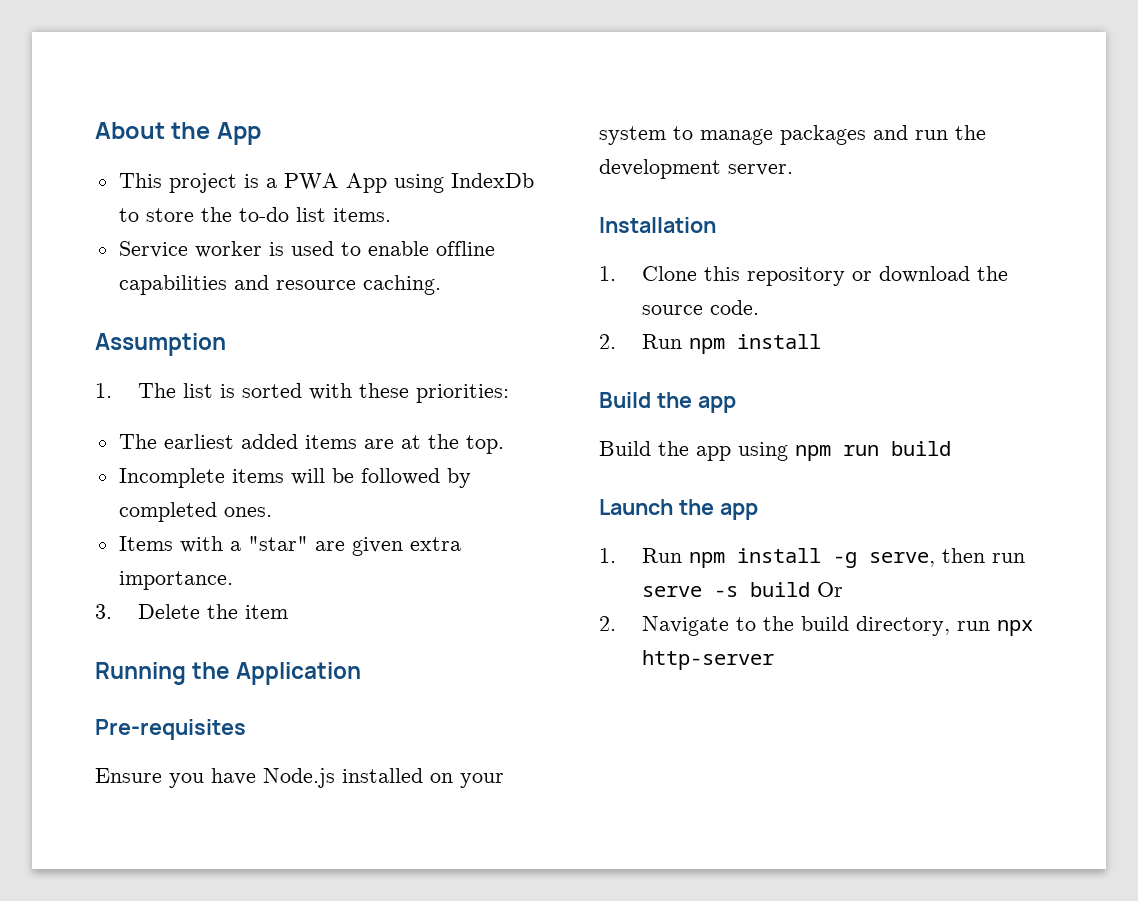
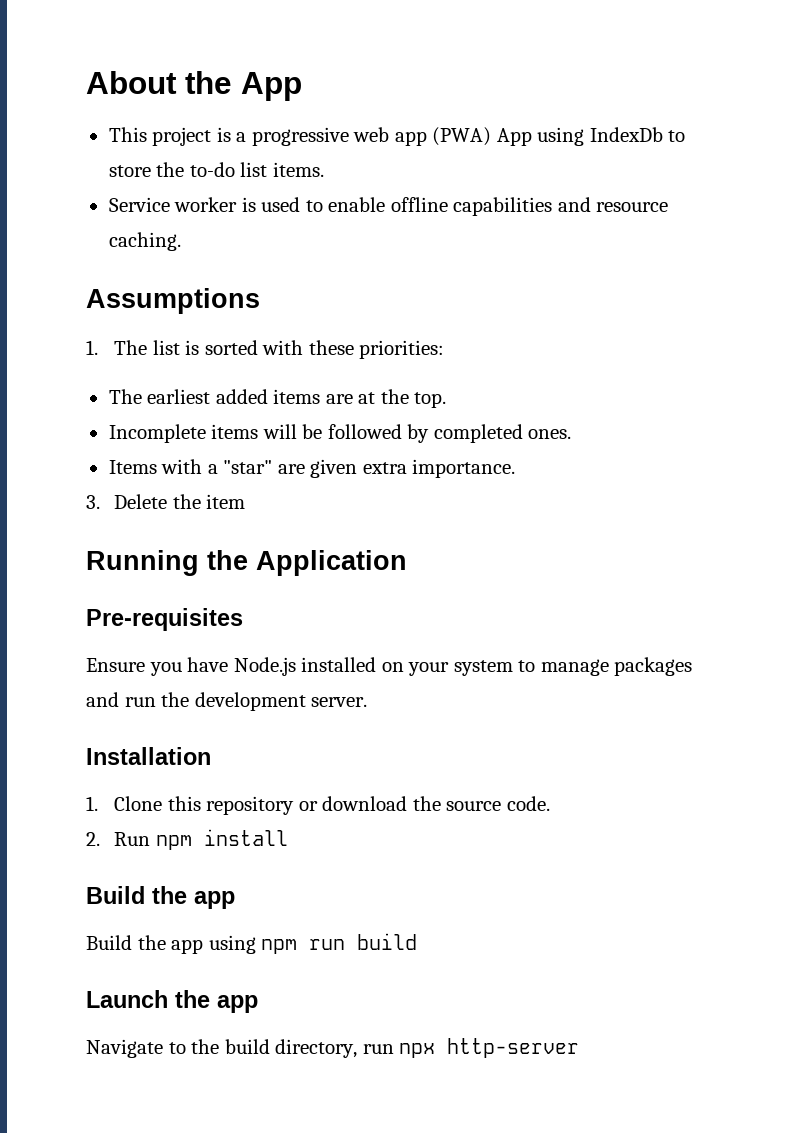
[283,173,339,190] PWA -> [251,127,492,146] progressive web app (PWA)
[95,333,226,356] Assumption -> [86,288,260,314] Assumptions
[599,548,1025,568] [641,582,843,597] [599,616,616,631] 1. Run npm install -g serve, then run serve -s build Or // 2. -> (258, 1004) none

